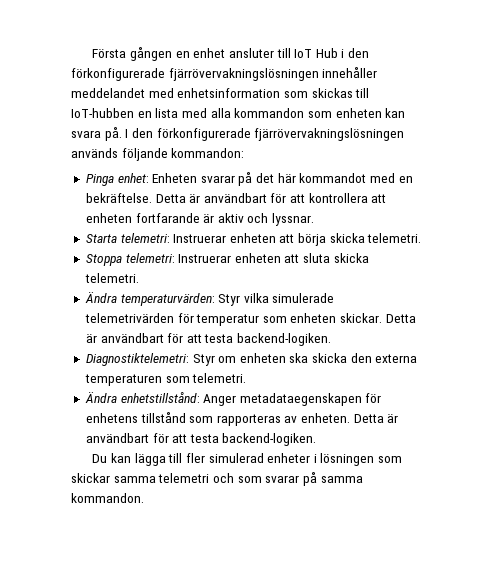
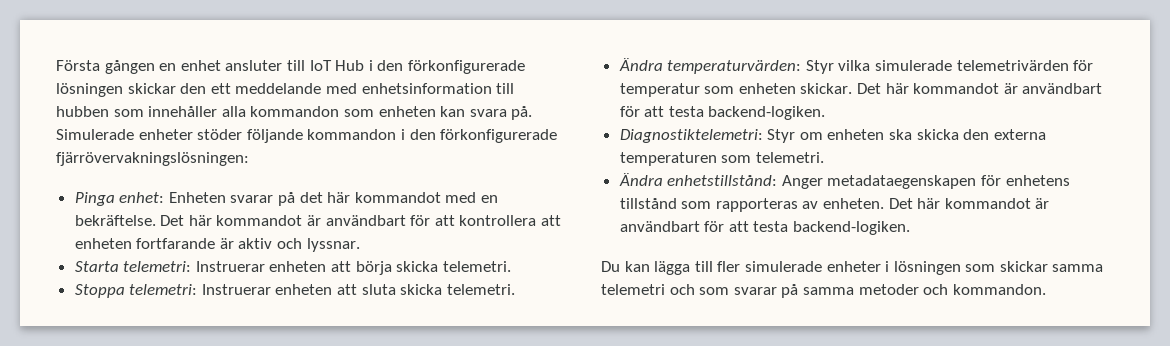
[168,67,378,81] [71,88,370,98] [71,108,207,118] fjärrövervakningslösningen innehåller meddelandet med enhetsinformation som skickas till IoT-hubben en lista med -> [56,83,515,97] [56,106,218,117] lösningen skickar den ett meddelande med enhetsinformation till hubben som innehåller
[125,128,405,141] [71,148,245,161] I den förkonfigurerade fjärrövervakningslösningen används följande kommandon: -> [56,129,558,143] [56,152,249,166] Simulerade enheter stöder följande kommandon i den förkonfigurerade fjärrövervakningslösningen:
[155,194,186,203] Detta -> [160,215,303,226] Det här kommandot
[385,314,416,323] Detta -> [857,83,1000,94] Det här kommandot
[353,414,384,423] Detta -> [888,198,1031,209] Det här kommandot
[208,453,264,463] simulerad -> [744,261,822,272] simulerade
(363, 479) none -> [858,284,949,295] metoder och

